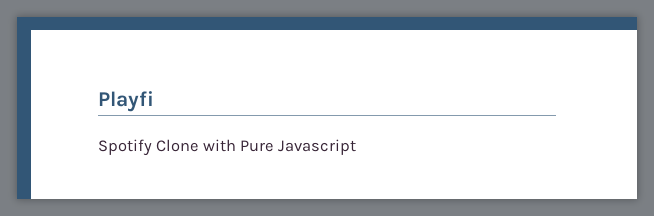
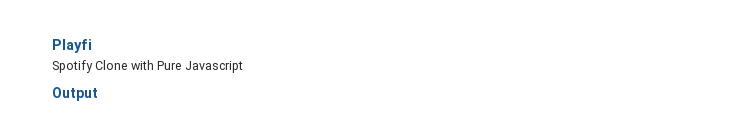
(356, 147) none -> [52,87,98,101] // Output

